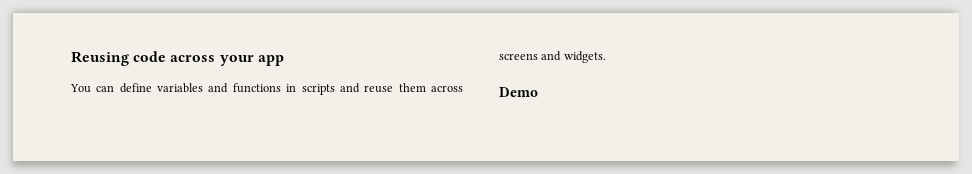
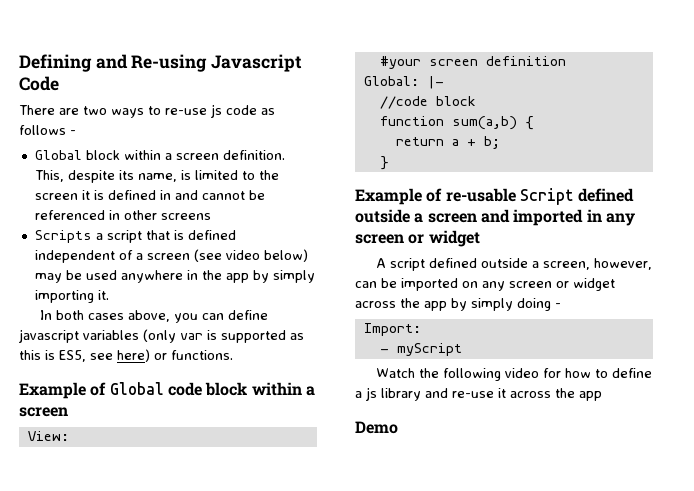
[71,51,284,66] [70,83,464,95] [499,51,606,63] Reusing code across your app // You can define variables and functions in scripts and reuse them across screens and widgets. -> [19,54,303,72] [19,76,59,91] [19,104,275,118] [19,125,76,135] [34,150,285,160] [34,170,279,183] [34,190,265,200] [34,210,211,220] [34,230,236,243] [34,249,308,263] [34,270,315,283] [34,290,109,303] [40,310,269,323] [19,329,304,343] [19,349,233,362] [19,382,315,399] [19,407,68,417] [27,431,69,441] [379,56,566,69] [363,76,444,89] [379,96,476,109] [379,116,534,130] [395,136,500,149] [379,156,389,170] [355,188,635,205] [355,209,635,226] [355,230,480,247] [376,258,653,271] [355,278,615,291] [355,298,561,311] [363,323,421,336] [379,343,462,356] [376,368,653,381] [355,387,602,401] Defining and Re-using Javascript Code // There are two ways to re-use js code as follows - // Global block within a screen definition. This, despite its name, is limited to the screen it is defined in and cannot be referenced in other screens // Scripts a script that is defined independent of a screen (see video below) may be used anywhere in the app by simply importing it. // In both cases above, you can define javascript variables (only var is supported as this is ES5, see here) or functions. // Example of Global code block within a screen // View: // #your screen definition // Global: |- // //code block // function sum(a,b) { // return a + b; // } // Example of re-usable Script defined outside a screen and imported in any screen or widget // A script defined outside a screen, however, can be imported on any screen or widget across the app by simply doing - // Import: // - myScript // Watch the following video for how to define a js library and re-use it across the app

